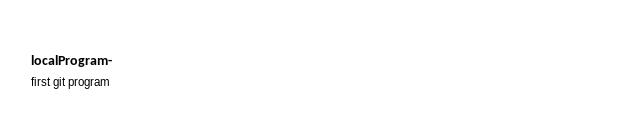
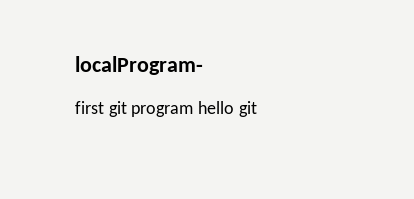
(111, 83) none -> [198,101,257,117] hello git

